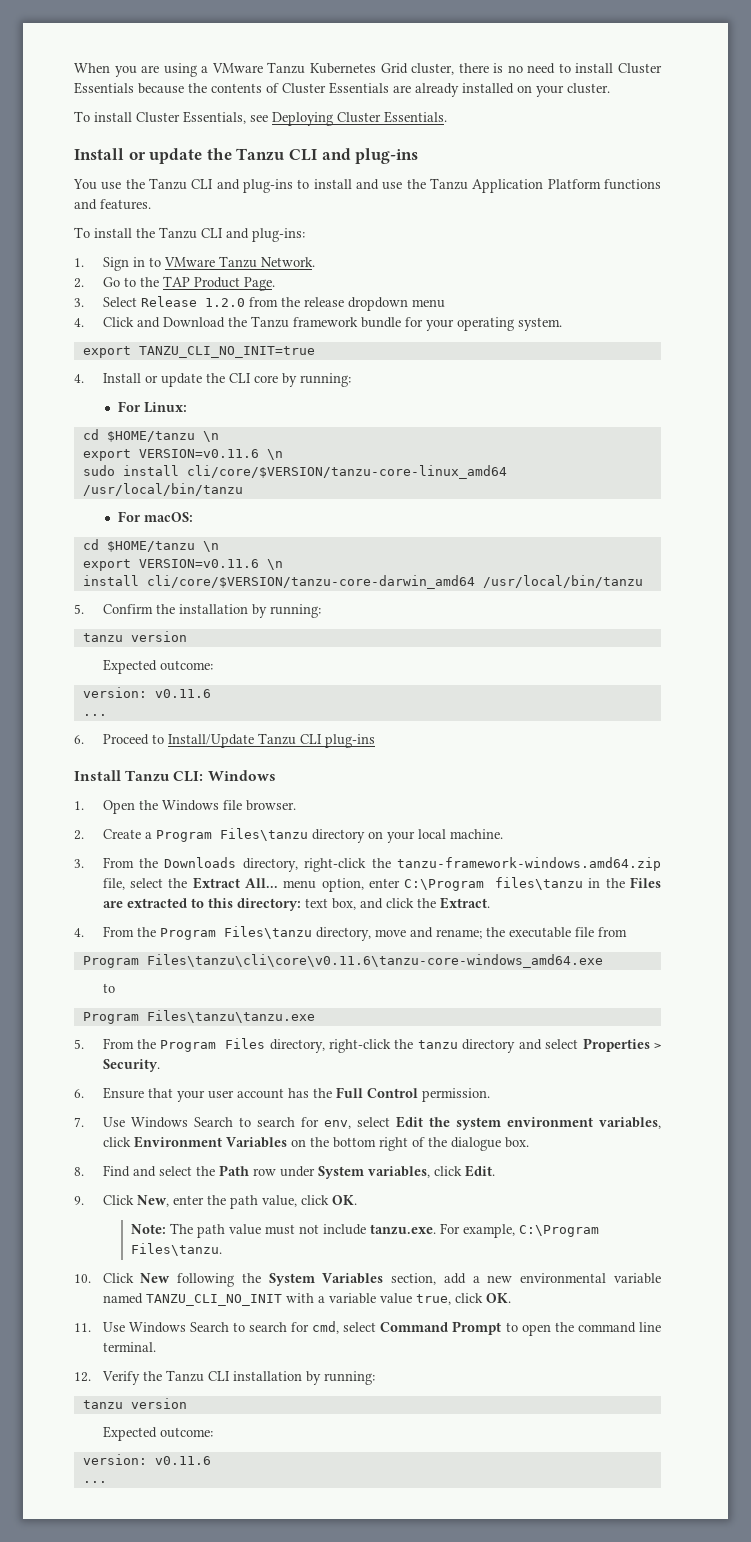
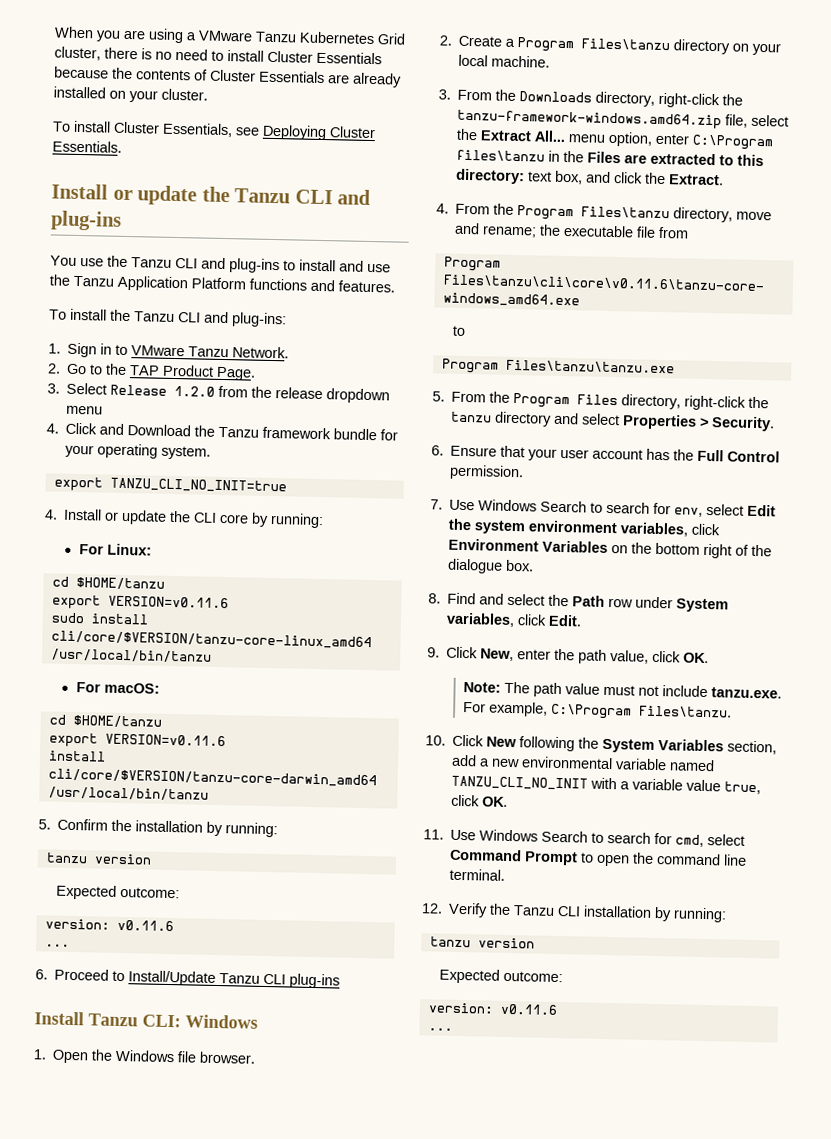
[202,431,219,442] [82,449,283,461] \n // export VERSION=v0.11.6 \n -> [51,594,229,610] // export VERSION=v0.11.6
[202,541,219,552] [82,559,283,571] \n // export VERSION=v0.11.6 \n -> [48,732,226,748] // export VERSION=v0.11.6

